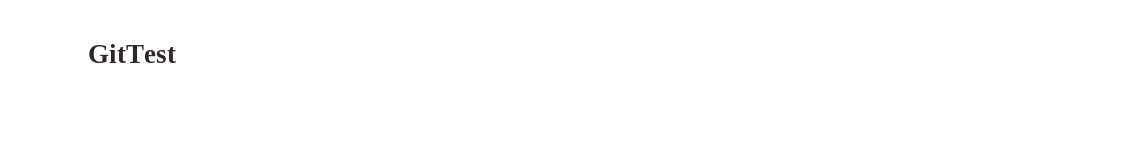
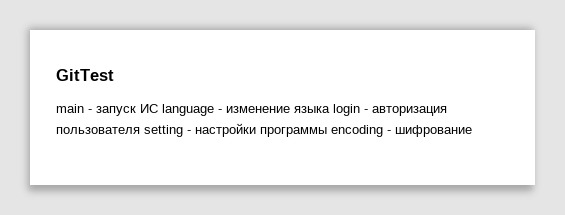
(176, 53) none -> [56,104,447,116] [56,123,472,137] // main - запуск ИС language - изменение языка login - авторизация пользователя setting - настройки программы encoding - шифрование

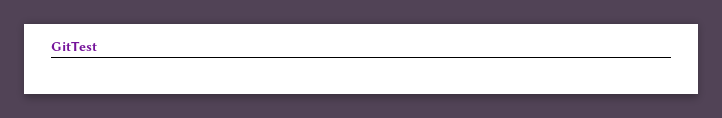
[56,104,447,116] [56,123,472,137] // main - запуск ИС language - изменение языка login - авторизация пользователя setting - настройки программы encoding - шифрование -> (97, 46) none

